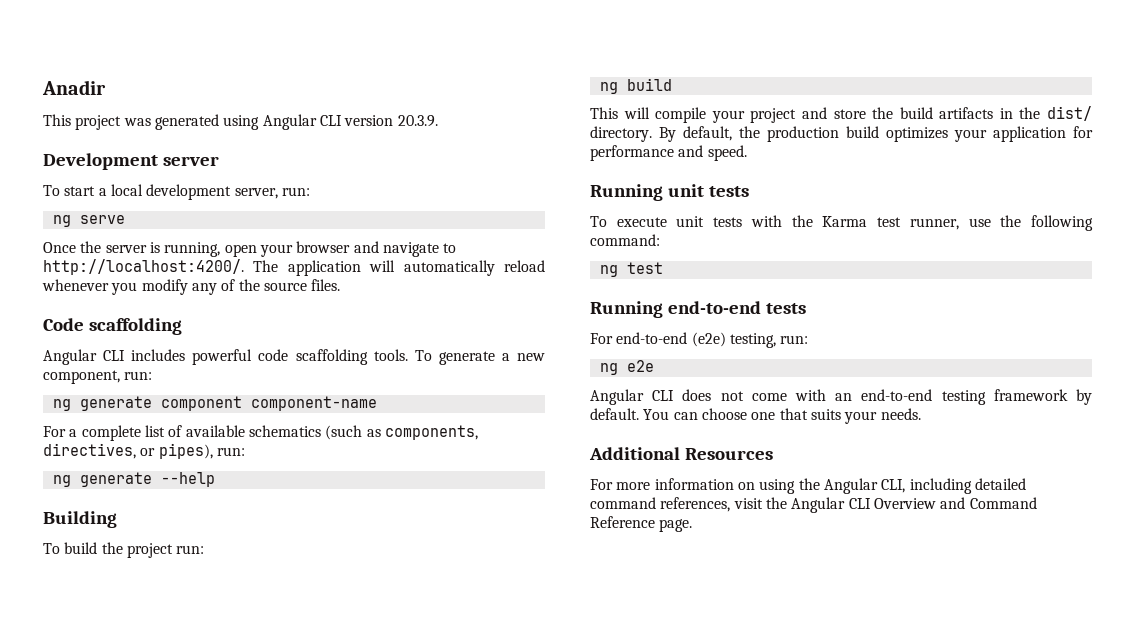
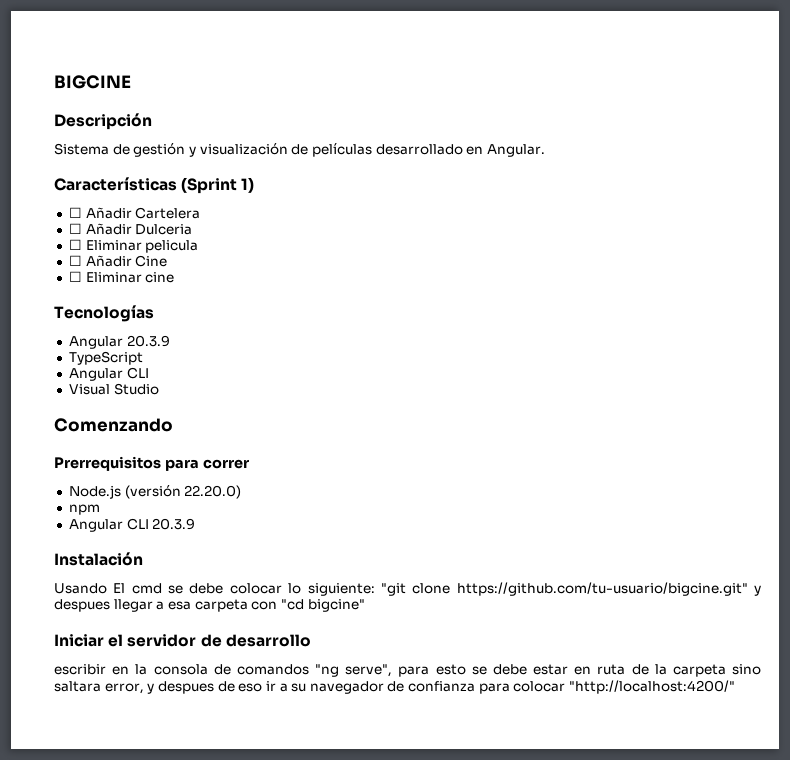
[42,80,106,95] [43,114,438,130] [43,153,219,170] [43,184,310,200] [52,215,125,227] [43,241,457,257] [43,259,546,276] [42,279,341,295] [43,318,182,335] [43,349,546,365] [43,370,153,384] [52,396,377,411] [43,425,478,441] [43,443,245,459] [52,472,215,487] [43,511,117,528] [43,542,205,558] [599,78,672,94] [590,106,1092,123] [590,126,1093,142] [590,145,747,161] [590,184,749,201] [590,215,1093,231] [590,234,660,246] [599,262,663,277] [590,301,806,318] [590,332,809,348] [599,360,654,375] [590,389,1092,405] [590,408,921,424] [589,447,773,460] [590,478,1026,494] [590,497,1037,513] [590,516,693,532] Anadir // This project was generated using Angular CLI version 20.3.9. // Development server // To start a local development server, run: // ng serve // Once the server is running, open your browser and navigate to http://localhost:4200/. The application will automatically reload whenever you modify any of the source files. // Code scaffolding // Angular CLI includes powerful code scaffolding tools. To generate a new component, run: // ng generate component component-name // For a complete list of available schematics (such as components, directives, or pipes), run: // ng generate --help // Building // To build the project run: // ng build // This will compile your project and store the build artifacts in the dist/ directory. By default, the production build optimizes your application for performance and speed. // Running unit tests // To execute unit tests with the Karma test runner, use the following command: // ng test // Running end-to-end tests // For end-to-end (e2e) testing, run: // ng e2e // Angular CLI does not come with an end-to-end testing framework by default. You can choose one that suits your needs. // Additional Resources // For more information on using the Angular CLI, including detailed command references, visit the Angular CLI Overview and Command Reference page. -> [54,75,131,89] [54,113,152,130] [54,143,545,157] [54,177,255,194] [68,207,201,219] [68,223,193,235] [68,239,199,253] [68,255,168,267] [68,271,175,283] [54,305,154,322] [68,335,170,349] [68,351,143,365] [68,367,149,381] [68,383,159,395] [54,418,173,432] [54,456,249,471] [68,485,242,499] [68,504,100,515] [68,518,196,532] [54,552,143,566] [54,582,762,596] [54,599,365,612] [54,634,311,647] [54,664,761,677] [54,680,736,694] BIGCINE // Descripción // Sistema de gestión y visualización de películas desarrollado en Angular. // Características (Sprint 1) // ☐ Añadir Cartelera // ☐ Añadir Dulceria // ☐ Eliminar pelicula // ☐ Añadir Cine // ☐ Eliminar cine // Tecnologías // Angular 20.3.9 // TypeScript // Angular CLI // Visual Studio // Comenzando // Prerrequisitos para correr // Node.js (versión 22.20.0) // npm // Angular CLI 20.3.9 // Instalación // Usando El cmd se debe colocar lo siguiente: "git clone https://github.com/tu-usuario/bigcine.git" y despues llegar a esa carpeta con "cd bigcine" // Iniciar el servidor de desarrollo // escribir en la consola de comandos "ng serve", para esto se debe estar en ruta de la carpeta sino saltara error, y despues de eso ir a su navegador de confianza para colocar "http://localhost:4200/"

